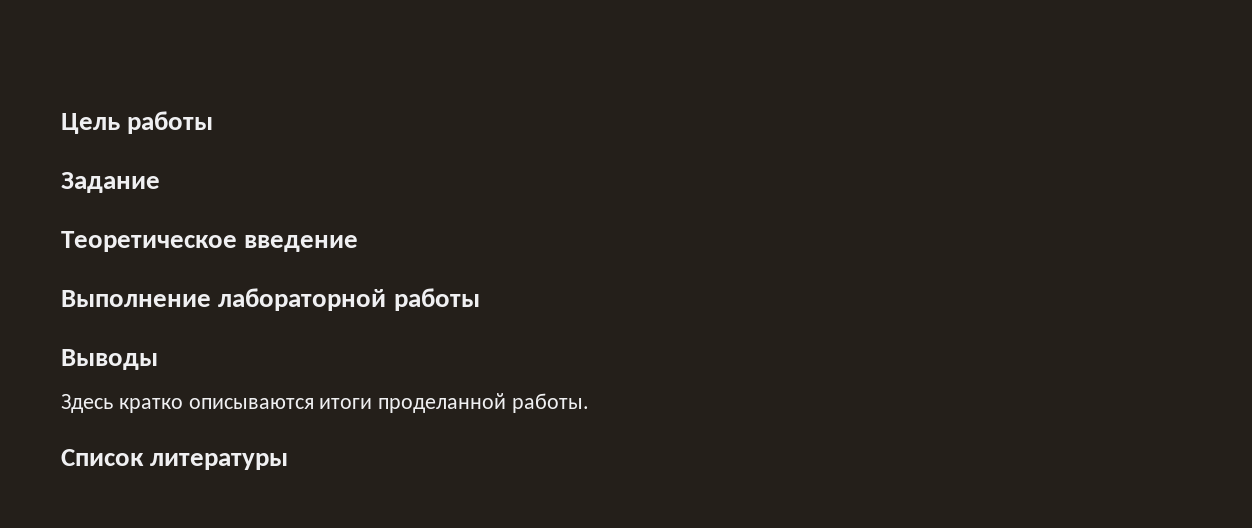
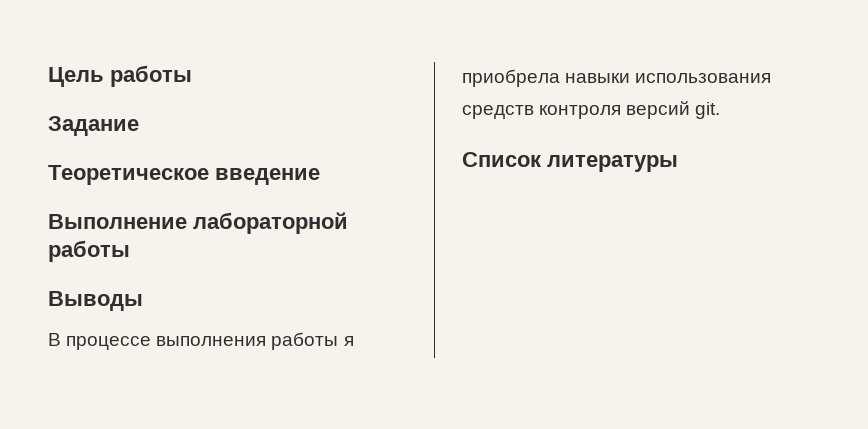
[61,393,590,413] Здесь кратко описываются итоги проделанной работы. -> [48,332,354,350] [462,69,772,87] [462,101,721,119] В процессе выполнения работы я приобрела навыки использования средств контроля версий git.

